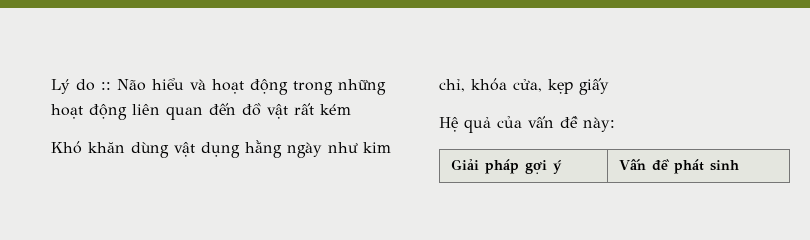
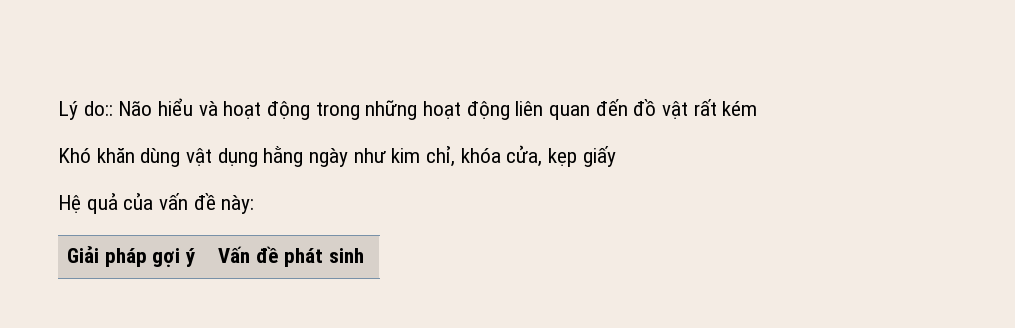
[76,79,111,91] do :: -> [83,101,113,116] do::

